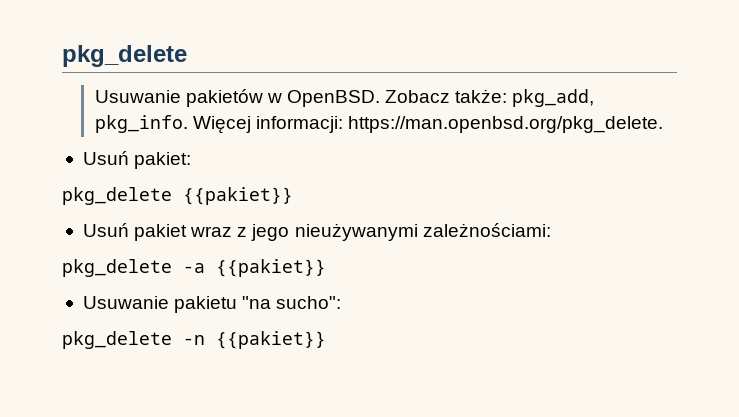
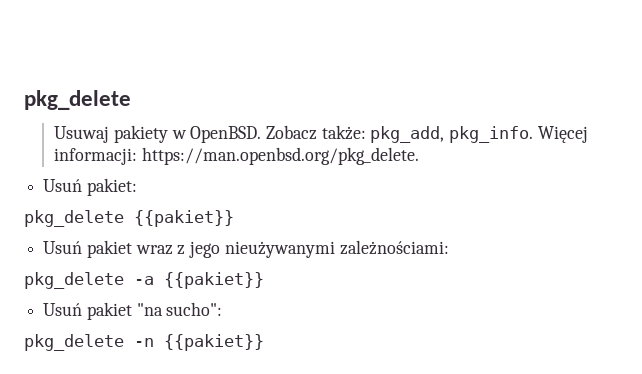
[94,89,263,107] Usuwanie pakietów -> [54,125,168,143] Usuwaj pakiety
[82,296,238,313] Usuwanie pakietu -> [43,302,132,320] Usuń pakiet

